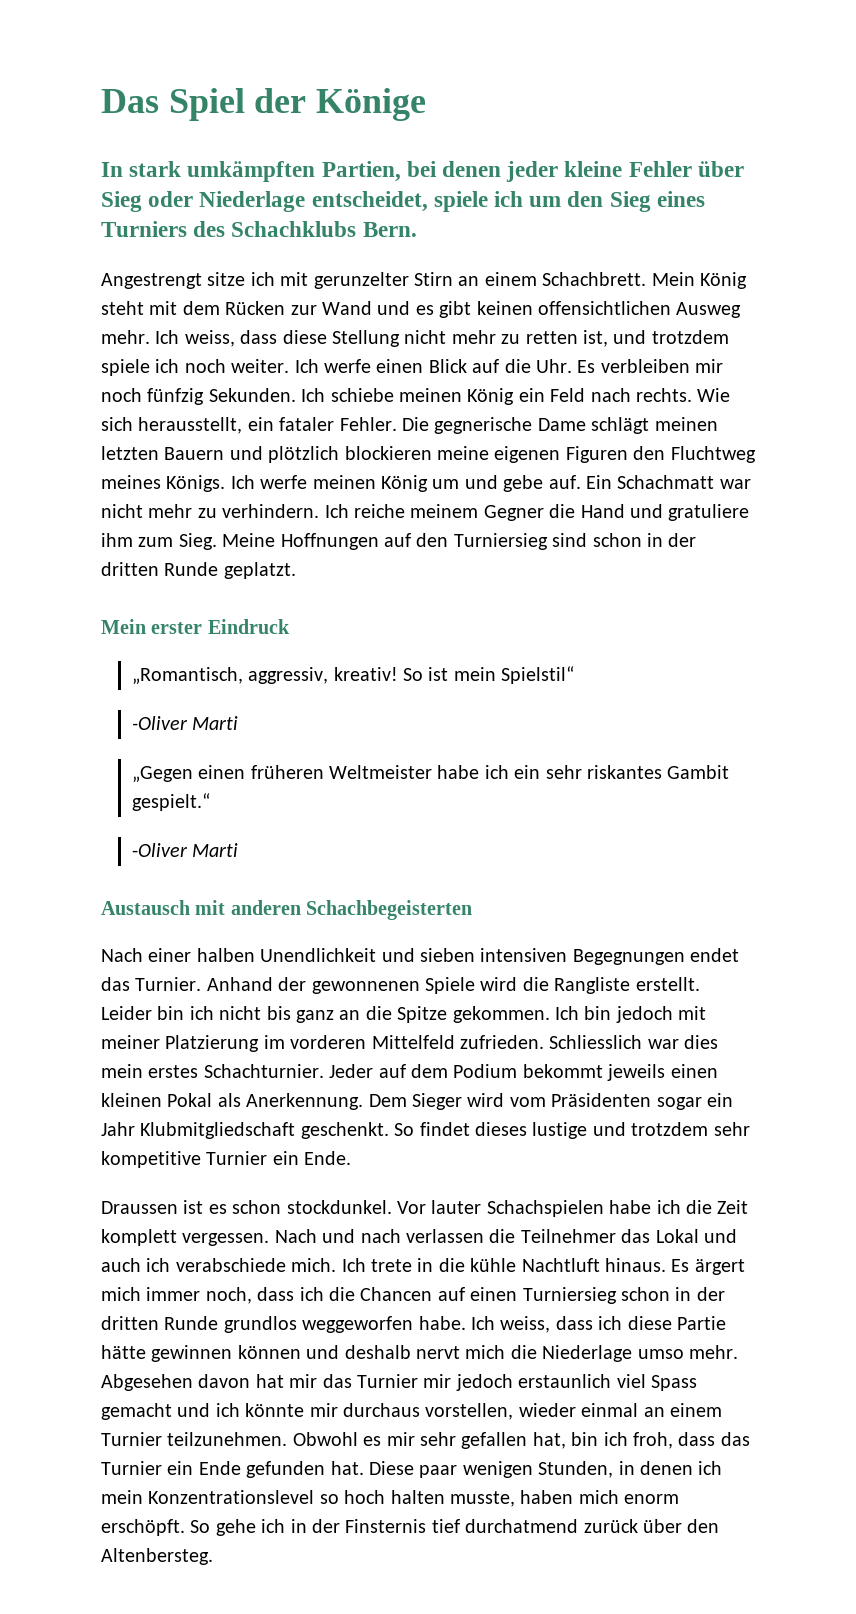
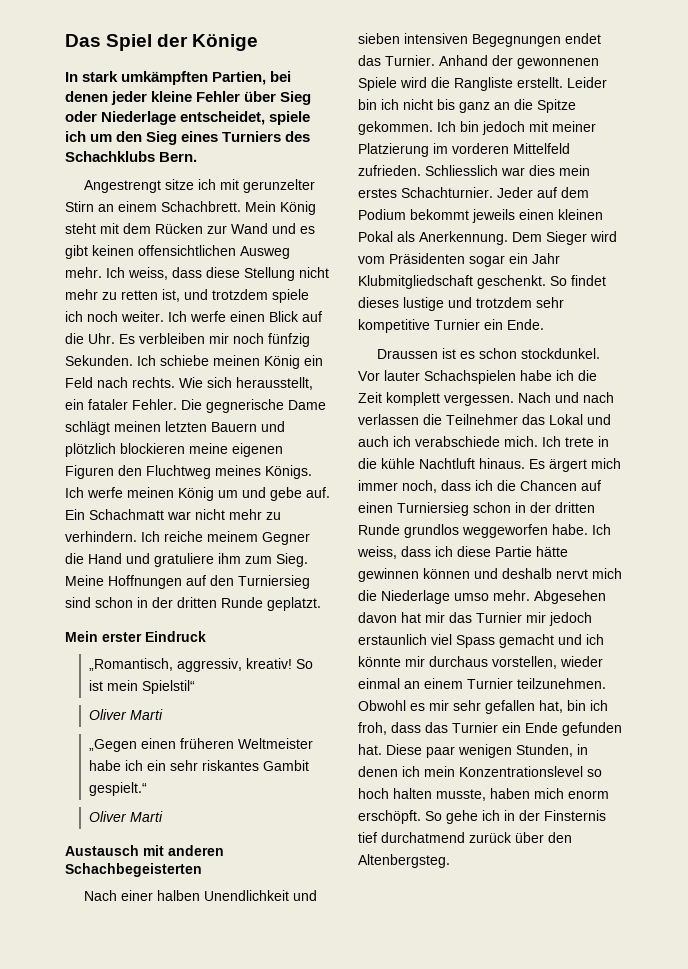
[131,716,188,730] -Oliver -> [89,709,128,720] Oliver
[131,843,188,857] -Oliver -> [89,811,128,822] Oliver
[101,1548,213,1565] Altenbersteg. -> [358,854,450,868] Altenbergsteg.

